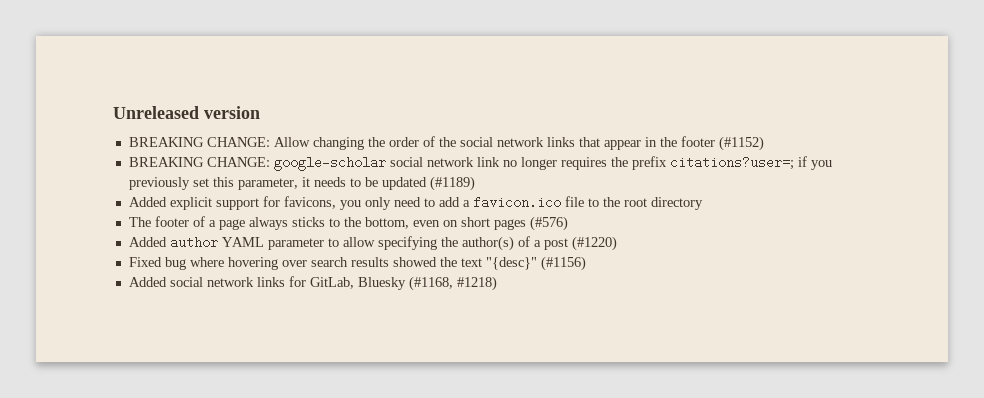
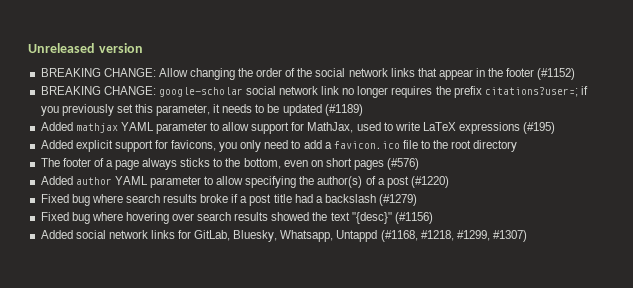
(475, 183) none -> [40,122,556,134] // Added mathjax YAML parameter to allow support for MathJax, used to write LaTeX expressions (#195)
(617, 243) none -> [40,194,418,206] // Fixed bug where search results broke if a post title had a backslash (#1279)
[357,276,497,291] Bluesky (#1168, #1218) -> [233,230,527,242] Bluesky, Whatsapp, Untappd (#1168, #1218, #1299, #1307)

